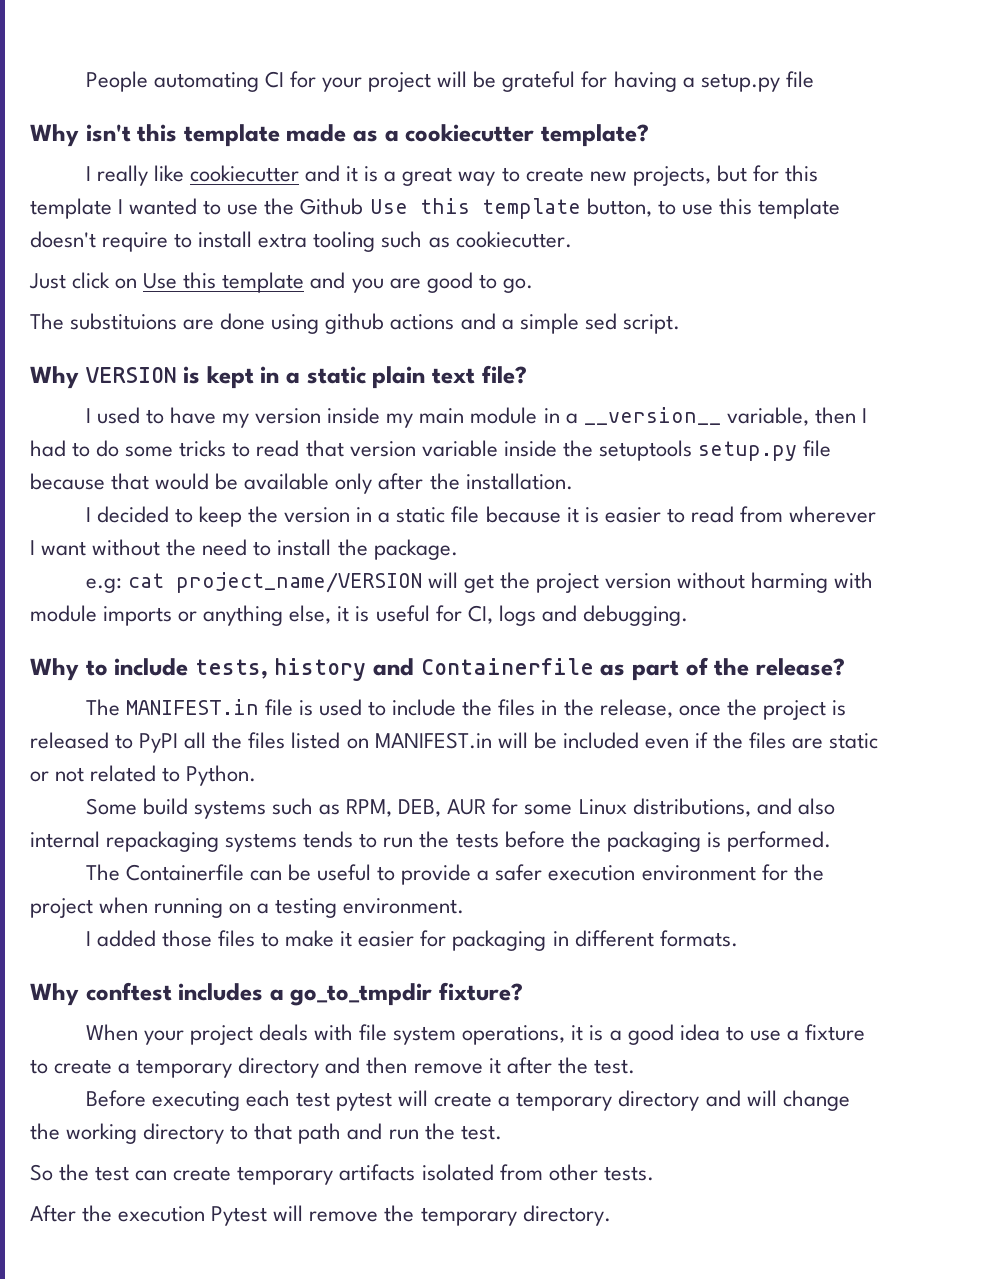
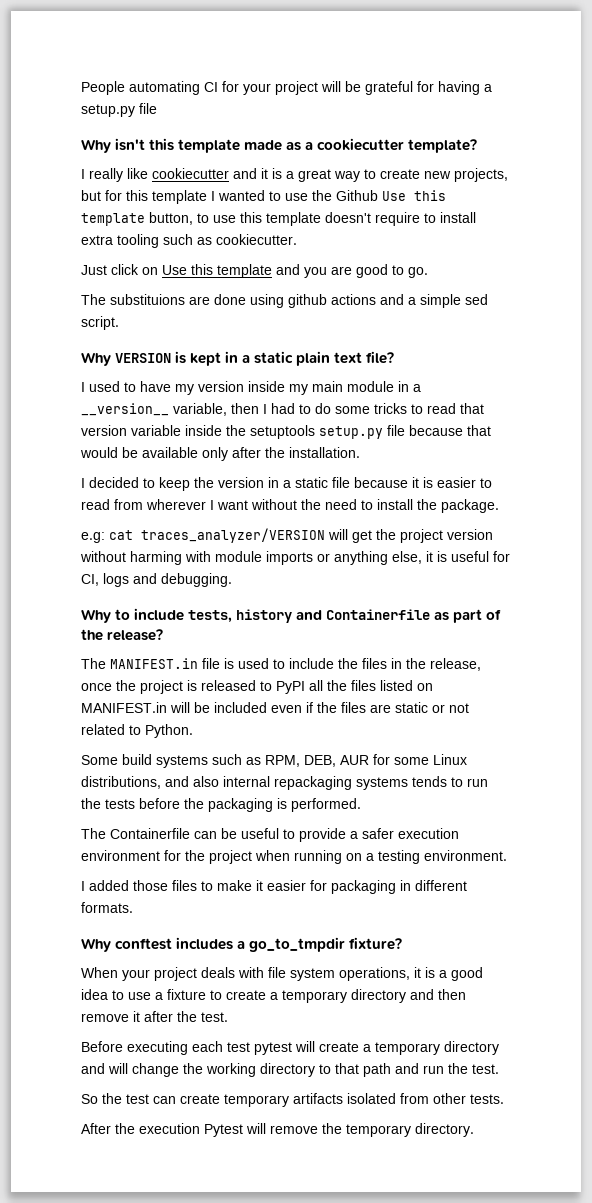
[175,572,422,593] project_name/VERSION -> [141,528,325,543] traces_analyzer/VERSION

